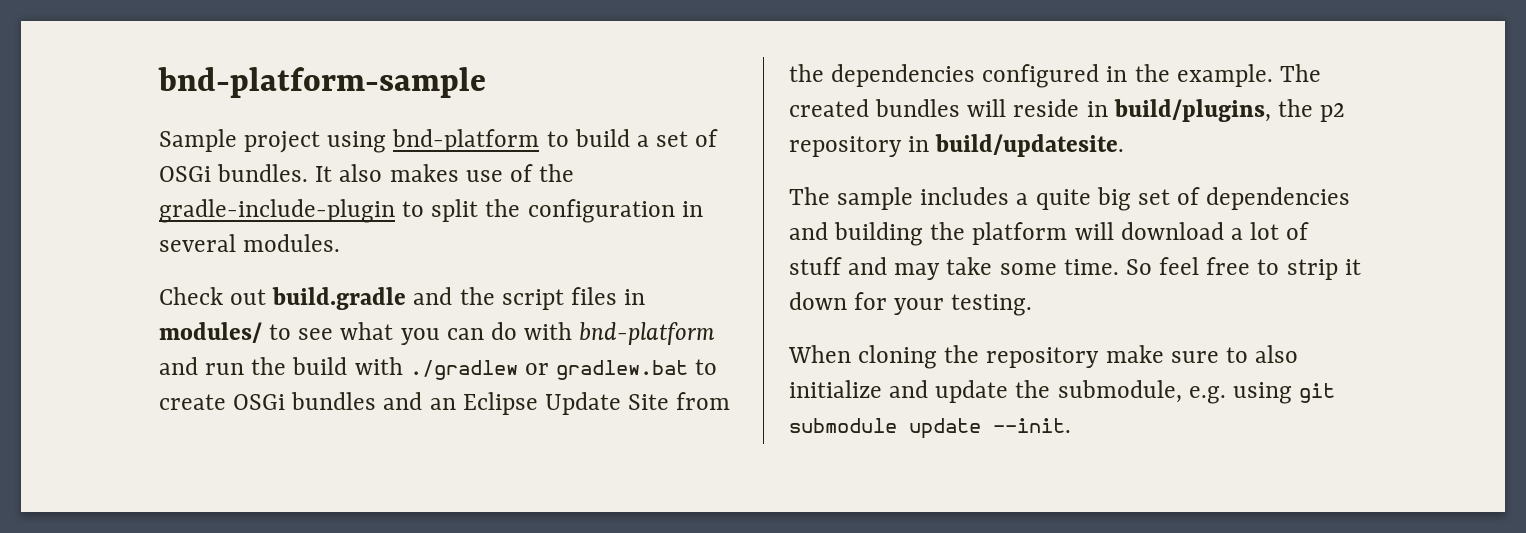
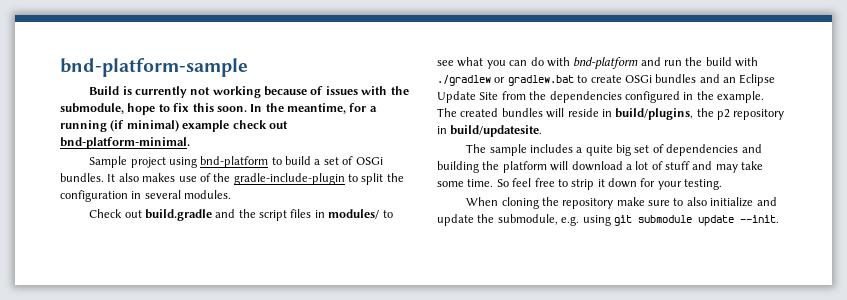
(486, 82) none -> [89,86,409,98] [60,103,377,115] [60,120,288,132] [60,137,190,149] // Build is currently not working because of issues with the submodule, hope to fix this soon. In the meantime, for a running (if minimal) example check out bnd-platform-minimal.

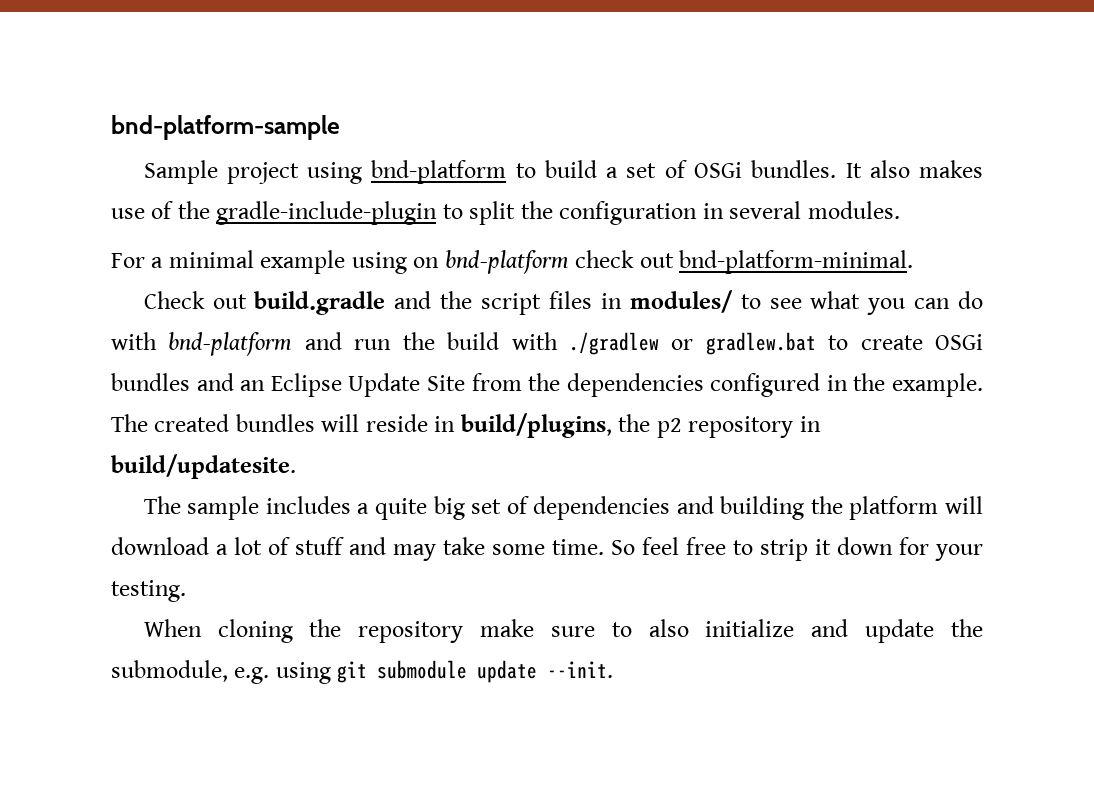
[89,86,409,98] [60,103,377,115] [60,120,288,132] [60,137,190,149] // Build is currently not working because of issues with the submodule, hope to fix this soon. In the meantime, for a running (if minimal) example check out bnd-platform-minimal. -> (340, 127) none
(232, 194) none -> [111,250,914,274] // For a minimal example using on bnd-platform check out bnd-platform-minimal.

